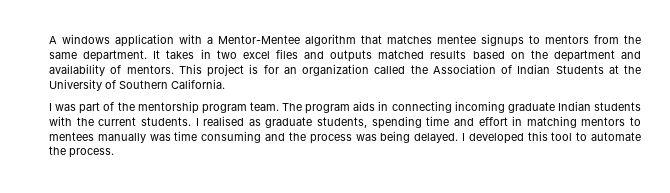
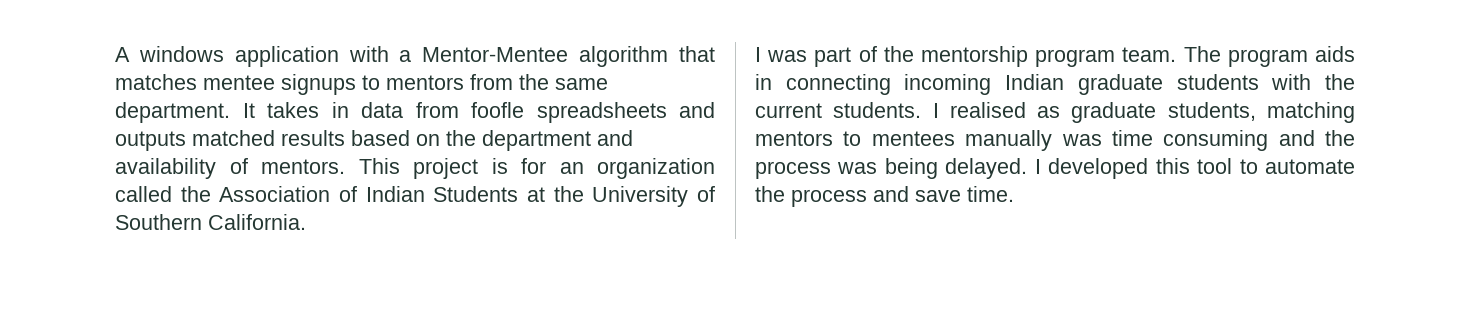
[216,49,298,59] two excel files -> [361,102,667,123] data from foofle spreadsheets
[507,101,591,113] graduate Indian -> [1005,74,1163,95] Indian graduate
[371,116,523,129] spending time and effort in -> (1256, 111) none
[69,148,114,158] process. -> [791,186,1014,207] process and save time.

